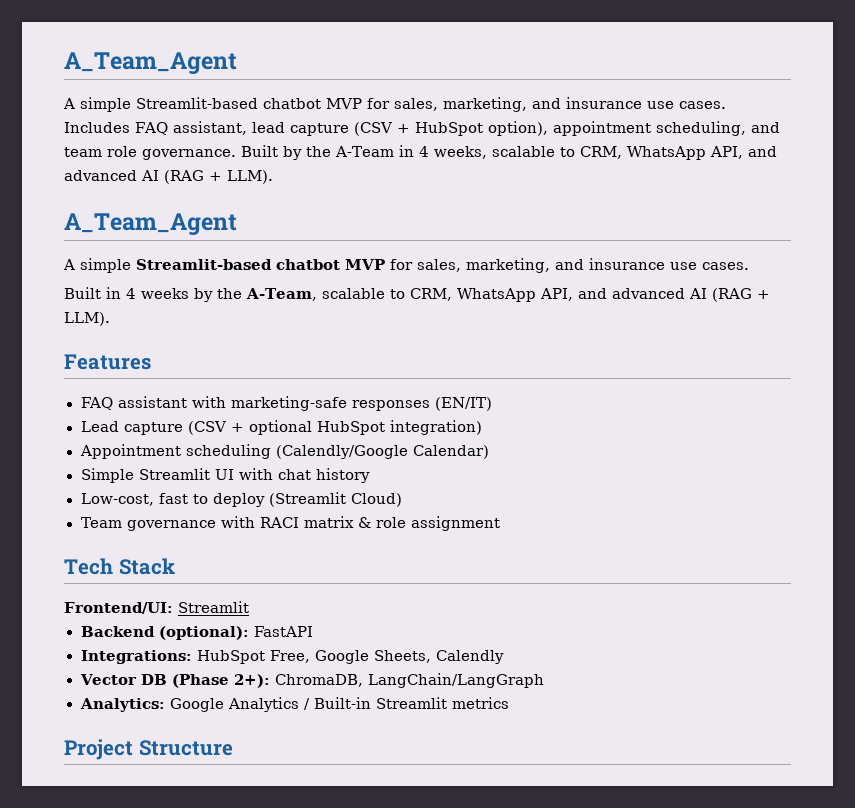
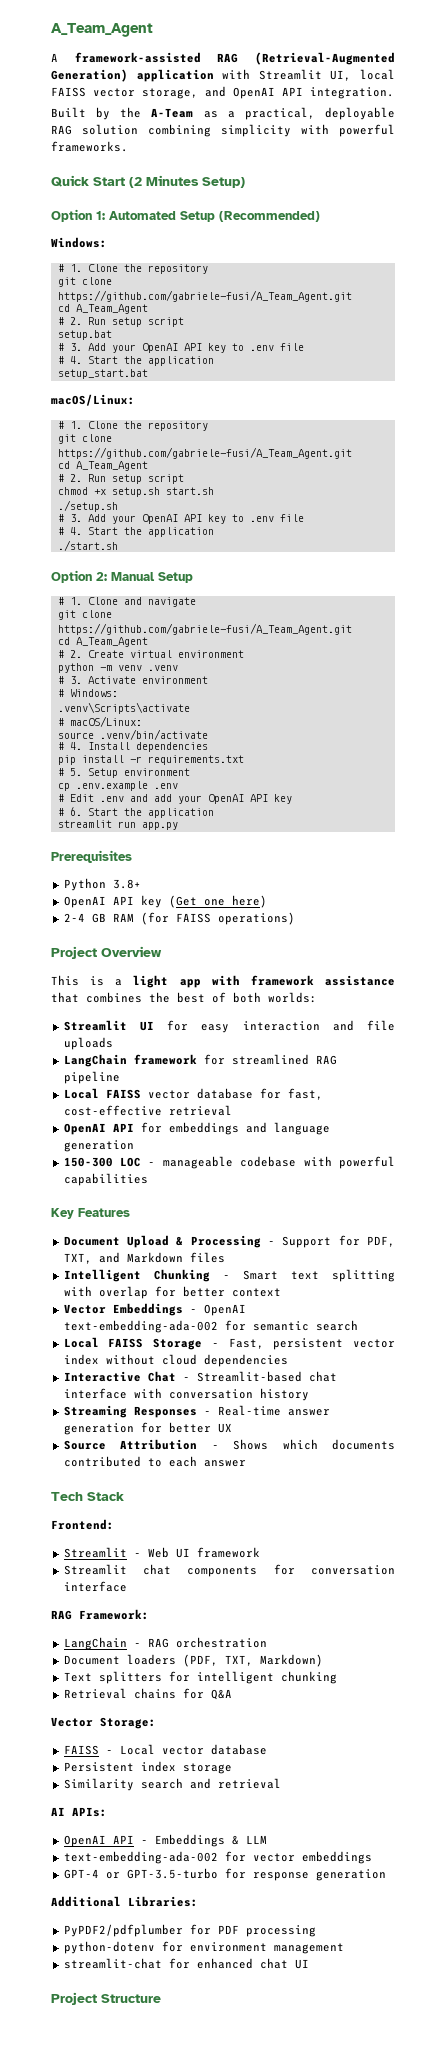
[64,52,237,75] [63,97,726,112] [64,121,780,136] [64,145,777,160] [64,170,273,184] [64,213,237,236] [63,258,749,273] [64,287,770,302] [64,312,110,326] [64,354,151,370] [80,396,493,411] [80,420,482,435] [79,444,489,459] [80,468,370,483] [80,492,402,507] [80,516,501,531] A_Team_Agent // A simple Streamlit-based chatbot MVP for sales, marketing, and insurance use cases. Includes FAQ assistant, lead capture (CSV + HubSpot option), appointment scheduling, and team role governance. Built by the A-Team in 4 weeks, scalable to CRM, WhatsApp API, and advanced AI (RAG + LLM). // A_Team_Agent // A simple Streamlit-based chatbot MVP for sales, marketing, and insurance use cases. // Built in 4 weeks by the A-Team, scalable to CRM, WhatsApp API, and advanced AI (RAG + LLM). // Features // FAQ assistant with marketing-safe responses (EN/IT) // Lead capture (CSV + optional HubSpot integration) // Appointment scheduling (Calendly/Google Calendar) // Simple Streamlit UI with chat history // Low-cost, fast to deploy (Streamlit Cloud) // Team governance with RACI matrix & role assignment -> [51,23,153,37] [51,52,395,65] [51,69,395,82] [51,86,394,99] [51,107,395,120] [51,124,395,137] [51,141,128,152] [51,175,245,188] [51,209,320,222] [51,237,107,248] [57,264,208,274] [57,277,112,287] [57,290,352,302] [57,304,148,314] [57,317,184,327] [57,330,112,340] [57,343,304,353] [57,356,214,366] [57,369,148,379] [51,394,135,406] [57,421,208,431] [57,434,112,444] [57,447,352,459] [57,461,148,471] [57,474,184,484] [57,487,214,497] [57,500,118,512] [57,514,304,524] [57,527,214,537] [57,540,118,551] [51,570,193,583] [57,597,196,607] [57,610,112,620] [57,623,352,635] [57,637,148,647] [57,650,244,658] [57,663,178,673] [57,676,208,684] [57,689,118,697] [57,702,190,714] [57,716,142,727] [57,729,208,740] [57,742,208,752] [57,755,244,765] [57,768,190,778] [57,781,178,791] [57,794,292,804] [57,807,214,818] [57,820,178,830] [51,850,132,863] [63,878,141,891] [63,895,267,908] [63,912,295,925] [51,946,162,959] [51,975,395,988] [51,992,317,1003] [63,1020,396,1033] [63,1037,113,1050] [63,1054,337,1067] [63,1071,120,1084] [63,1088,323,1100] [63,1105,232,1116] [63,1122,330,1135] [63,1140,134,1152] [63,1156,395,1169] [63,1173,148,1186] [51,1208,130,1219] [63,1235,395,1248] [63,1252,225,1264] [63,1269,395,1282] [63,1286,281,1299] [63,1303,246,1316] [63,1320,358,1333] [63,1337,395,1350] [63,1354,288,1367] [63,1371,337,1382] [63,1388,309,1401] [63,1405,330,1418] [63,1422,232,1435] [63,1439,395,1450] [63,1456,246,1467] A_Team_Agent // A framework-assisted RAG (Retrieval-Augmented Generation) application with Streamlit UI, local FAISS vector storage, and OpenAI API integration. // Built by the A-Team as a practical, deployable RAG solution combining simplicity with powerful frameworks. // Quick Start (2 Minutes Setup) // Option 1: Automated Setup (Recommended) // Windows: // # 1. Clone the repository // git clone https://github.com/gabriele-fusi/A_Team_Agent.git // cd A_Team_Agent // # 2. Run setup script // setup.bat // # 3. Add your OpenAI API key to .env file // # 4. Start the application // setup_start.bat // macOS/Linux: // # 1. Clone the repository // git clone https://github.com/gabriele-fusi/A_Team_Agent.git // cd A_Team_Agent // # 2. Run setup script // chmod +x setup.sh start.sh // ./setup.sh // # 3. Add your OpenAI API key to .env file // # 4. Start the application // ./start.sh // Option 2: Manual Setup // # 1. Clone and navigate // git clone https://github.com/gabriele-fusi/A_Team_Agent.git // cd A_Team_Agent // # 2. Create virtual environment // python -m venv .venv // # 3. Activate environment // # Windows: // .venv\Scripts\activate // # macOS/Linux: // source .venv/bin/activate // # 4. Install dependencies // pip install -r requirements.txt // # 5. Setup environment // cp .env.example .env // # Edit .env and add your OpenAI API key // # 6. Start the application // streamlit run app.py // Prerequisites // Python 3.8+ // OpenAI API key (Get one here) // 2-4 GB RAM (for FAISS operations) // Project Overview // This is a light app with framework assistance that combines the best of both worlds: // Streamlit UI for easy interaction and file uploads // LangChain framework for streamlined RAG pipeline // Local FAISS vector database for fast, cost-effective retrieval // OpenAI API for embeddings and language generation // 150-300 LOC - manageable codebase with powerful capabilities // Key Features // Document Upload & Processing - Support for PDF, TXT, and Markdown files // Intelligent Chunking - Smart text splitting with overlap for better context // Vector Embeddings - OpenAI text-embedding-ada-002 for semantic search // Local FAISS Storage - Fast, persistent vector index without cloud dependencies // Interactive Chat - Streamlit-based chat interface with conversation history // Streaming Responses - Real-time answer generation for better UX // Source Attribution - Shows which documents contributed to each answer
[64,601,249,614] [80,626,314,640] [80,650,504,664] [79,673,545,688] [79,697,509,712] Frontend/UI: Streamlit // Backend (optional): FastAPI // Integrations: HubSpot Free, Google Sheets, Calendly // Vector DB (Phase 2+): ChromaDB, LangChain/LangGraph // Analytics: Google Analytics / Built-in Streamlit metrics -> [51,1519,114,1530] [63,1547,260,1558] [63,1564,395,1577] [63,1581,127,1592] [51,1609,149,1620] [63,1637,267,1650] [63,1654,323,1667] [63,1671,337,1684] [63,1688,232,1700] [51,1717,156,1729] [63,1744,267,1755] [63,1761,232,1774] [63,1778,281,1791] [51,1807,107,1817] [63,1834,267,1847] [63,1851,372,1864] [63,1868,386,1881] [51,1896,198,1907] [63,1924,316,1937] [63,1941,344,1954] [63,1958,309,1969] Frontend: // Streamlit - Web UI framework // Streamlit chat components for conversation interface // RAG Framework: // LangChain - RAG orchestration // Document loaders (PDF, TXT, Markdown) // Text splitters for intelligent chunking // Retrieval chains for Q&A // Vector Storage: // FAISS - Local vector database // Persistent index storage // Similarity search and retrieval // AI APIs: // OpenAI API - Embeddings & LLM // text-embedding-ada-002 for vector embeddings // GPT-4 or GPT-3.5-turbo for response generation // Additional Libraries: // PyPDF2/pdfplumber for PDF processing // python-dotenv for environment management // streamlit-chat for enhanced chat UI

